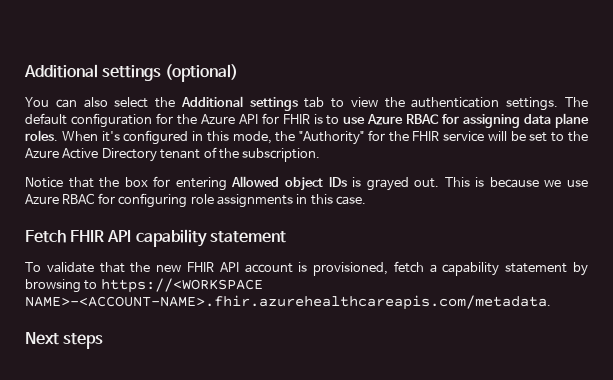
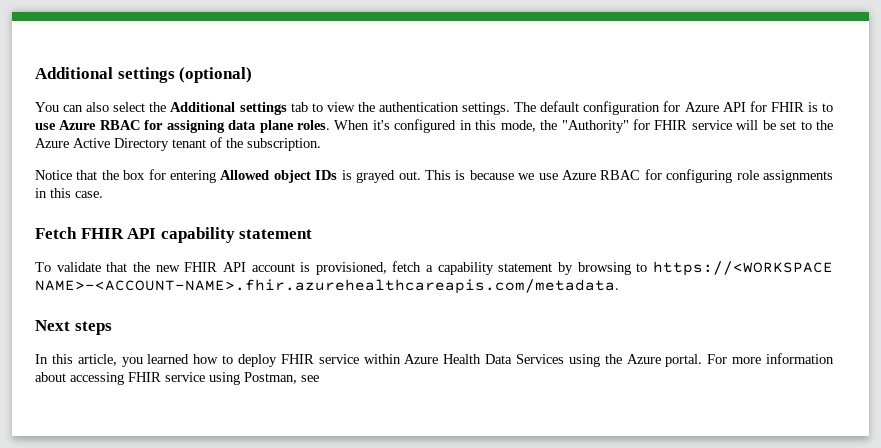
[176,114,197,125] the -> (681, 106) none
[388,131,409,142] the -> (650, 124) none
(104, 341) none -> [35,353,835,367] [35,372,319,385] // In this article, you learned how to deploy FHIR service within Azure Health Data Services using the Azure portal. For more information about accessing FHIR service using Postman, see

